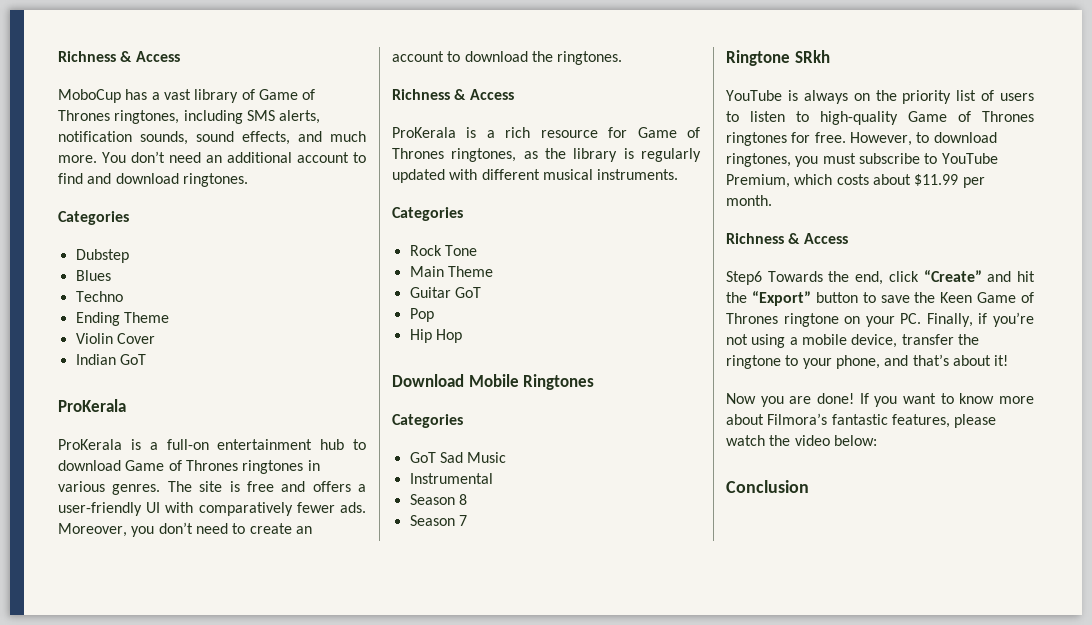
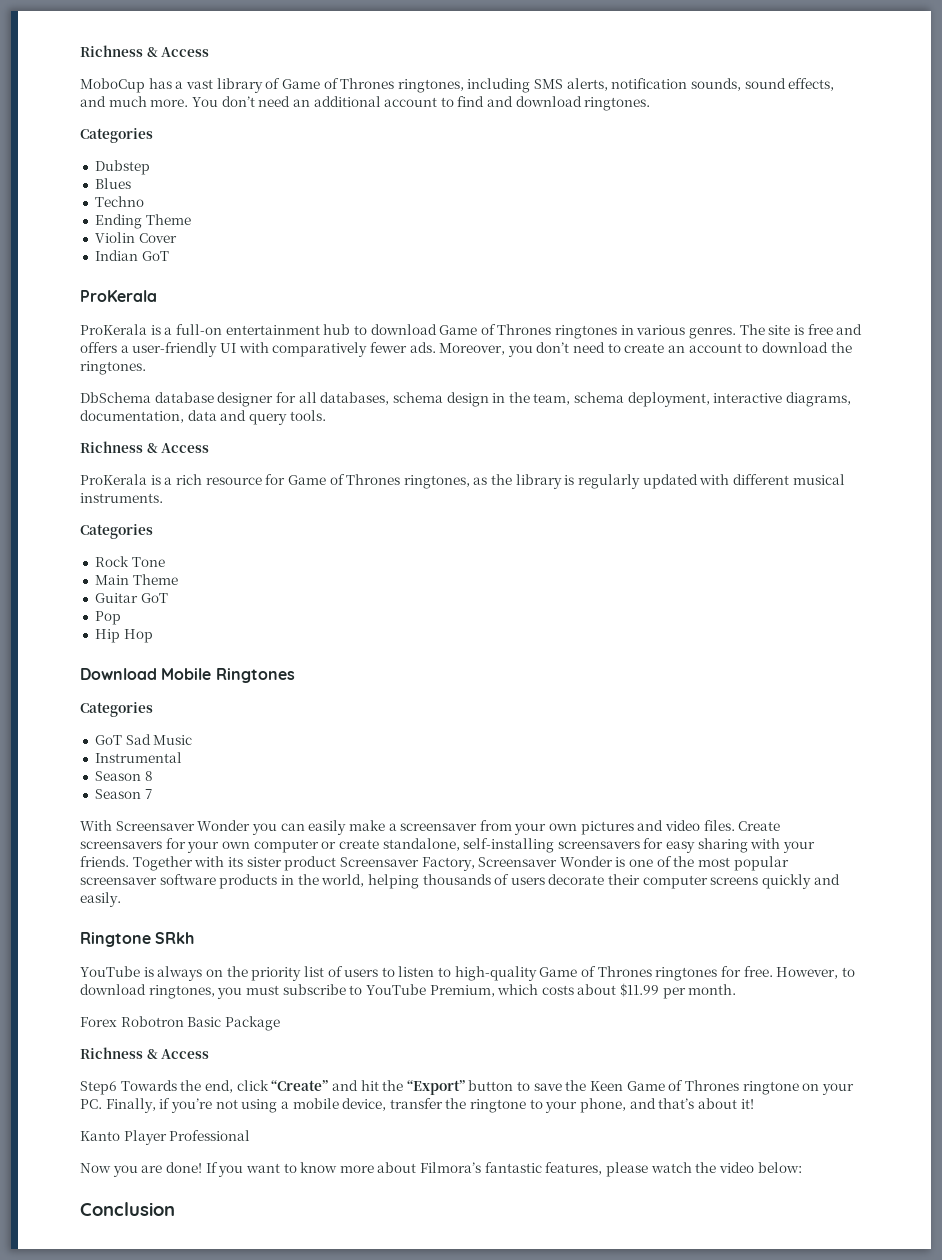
(623, 58) none -> [80,392,852,407] [80,410,326,425] // DbSchema database designer for all databases, schema design in the team, schema deployment, interactive diagrams, documentation, data and query tools.
(467, 520) none -> [80,820,781,835] [80,838,816,853] [80,856,789,871] [80,874,840,889] [80,892,121,907] // With Screensaver Wonder you can easily make a screensaver from your own pictures and video files. Create screensavers for your own computer or create standalone, self-installing screensavers for easy sharing with your friends. Together with its sister product Screensaver Factory, Screensaver Wonder is one of the most popular screensaver software products in the world, helping thousands of users decorate their computer screens quickly and easily.
(772, 200) none -> [80,1016,280,1031] // Forex Robotron Basic Package
(1009, 360) none -> [80,1130,251,1145] // Kanto Player Professional

